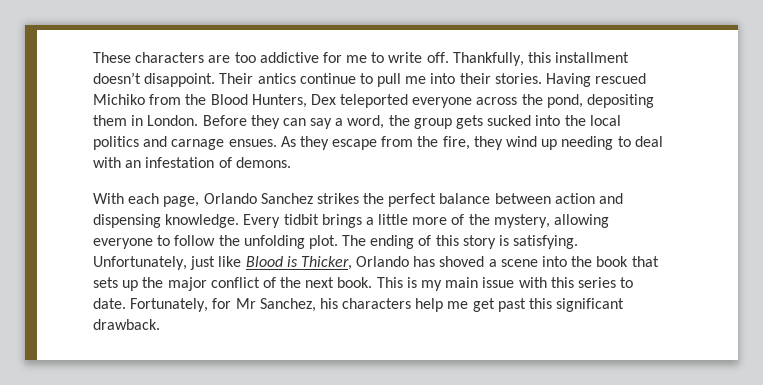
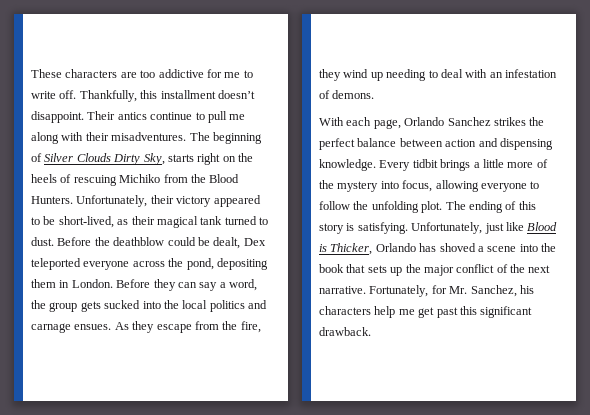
[430,73,647,87] [93,94,307,108] into their stories. Having rescued Michiko from the Blood Hunters, -> [31,132,262,144] [31,153,253,165] [31,174,240,186] [31,195,261,207] [31,216,268,228] [31,237,241,249] along with their misadventures. The beginning of Silver Clouds Dirty Sky, starts right on the heels of rescuing Michiko from the Blood Hunters. Unfortunately, their victory appeared to be short-lived, as their magical tank turned to dust. Before the deathblow could be dealt,
[493,214,550,228] mystery, -> [337,180,433,192] mystery into focus,
[337,277,634,291] [93,298,126,309] book. This is my main issue with this series to date. -> [319,286,366,294] narrative.
[235,298,256,309] Mr -> [449,286,468,294] Mr.

